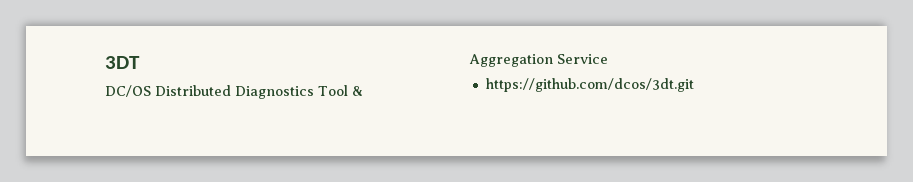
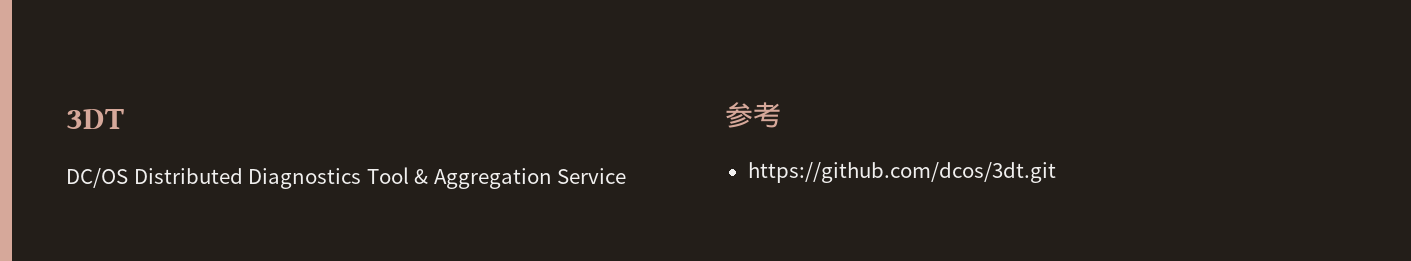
(608, 59) none -> [725,102,781,128] // 参考

